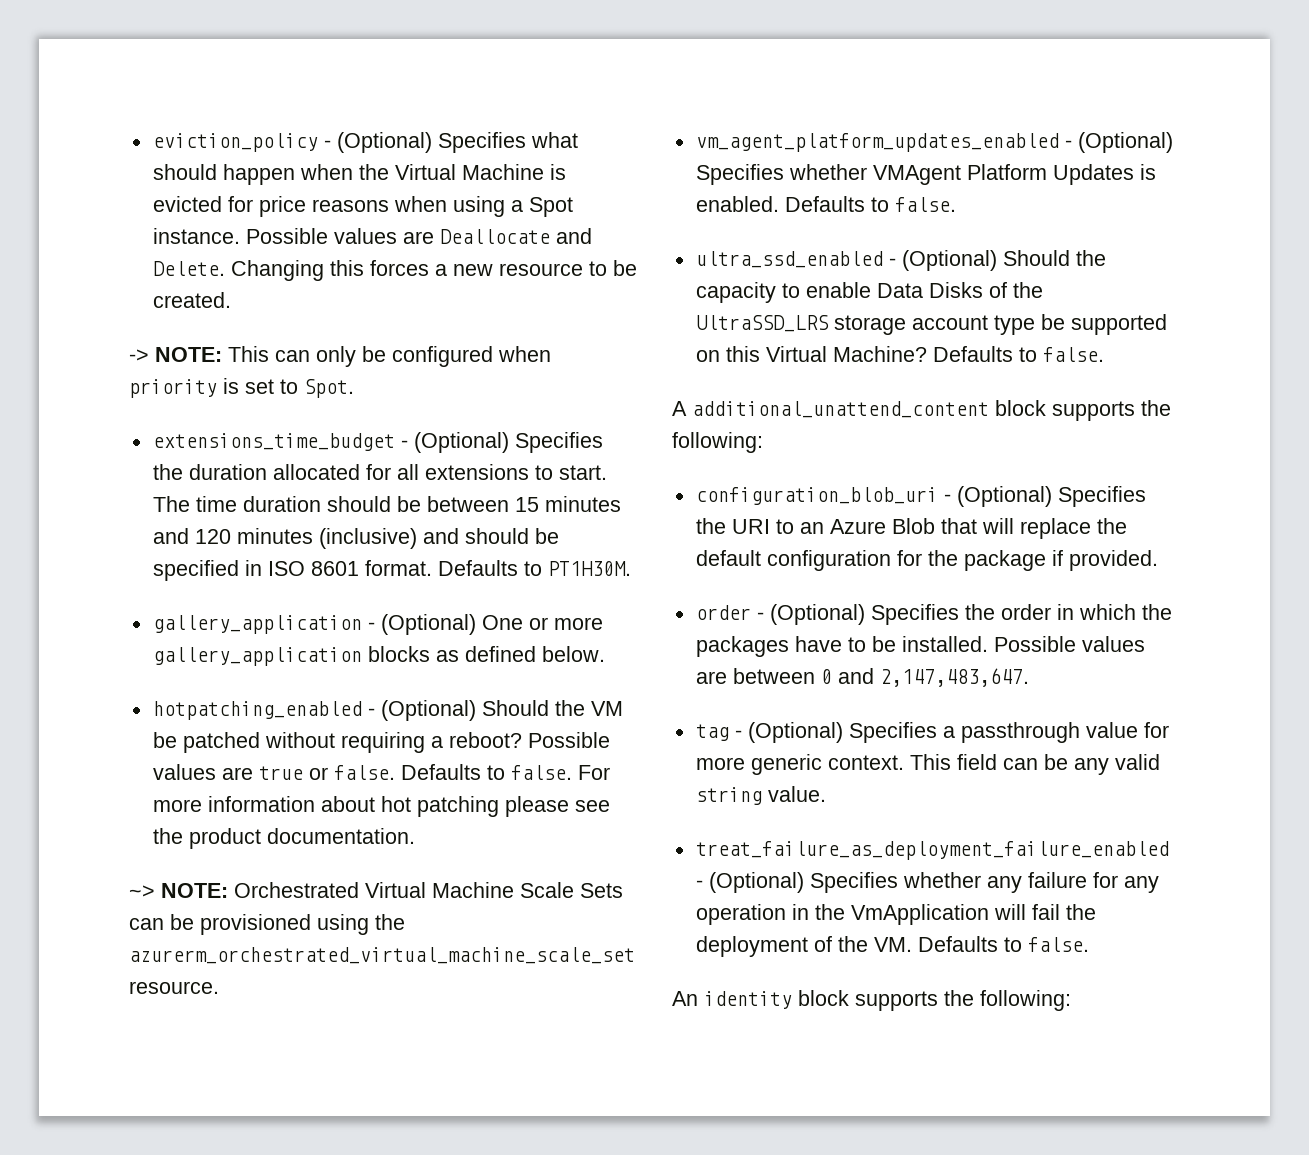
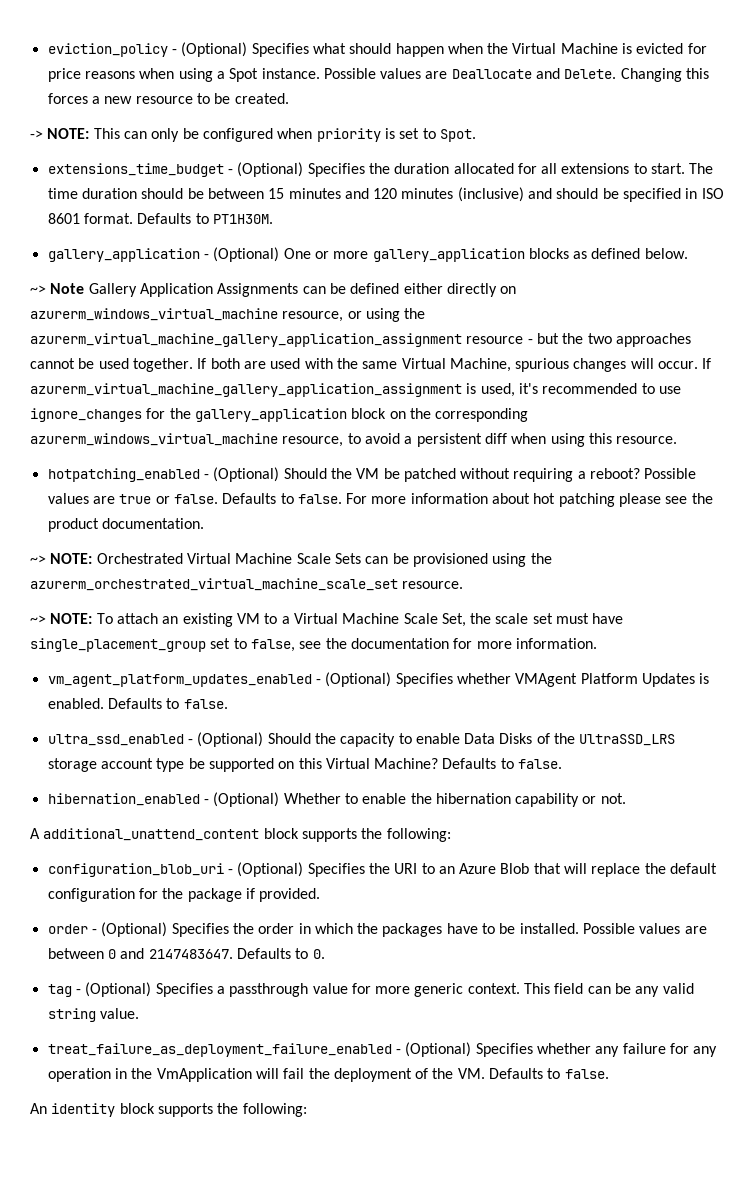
(605, 654) none -> [30,283,517,297] [30,308,426,322] [30,333,691,347] [30,358,712,372] [30,383,681,397] [30,408,529,422] [30,433,678,447] // ~> Note Gallery Application Assignments can be defined either directly on azurerm_windows_virtual_machine resource, or using the azurerm_virtual_machine_gallery_application_assignment resource - but the two approaches cannot be used together. If both are used with the same Virtual Machine, spurious changes will occur. If azurerm_virtual_machine_gallery_application_assignment is used, it's recommended to use ignore_changes for the gallery_application block on the corresponding azurerm_windows_virtual_machine resource, to avoid a persistent diff when using this resource.
(219, 987) none -> [30,613,624,627] [30,638,597,652] // ~> NOTE: To attach an existing VM to a Virtual Machine Scale Set, the scale set must have single_placement_group set to false, see the documentation for more information.
(1104, 354) none -> [47,792,626,807] // hibernation_enabled - (Optional) Whether to enable the hibernation capability or not.
[879,668,1029,687] 2,147,483,647. -> [148,948,325,959] 2147483647. Defaults to 0.

